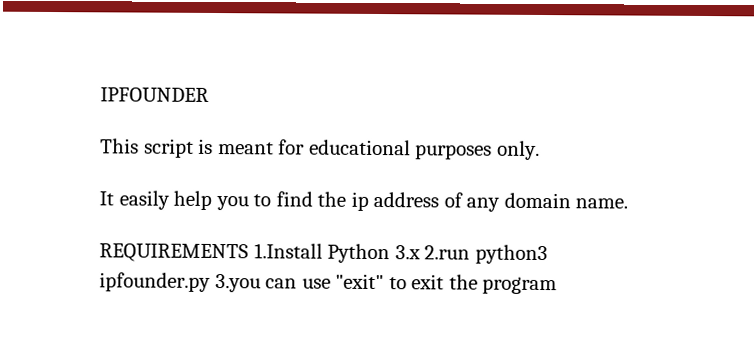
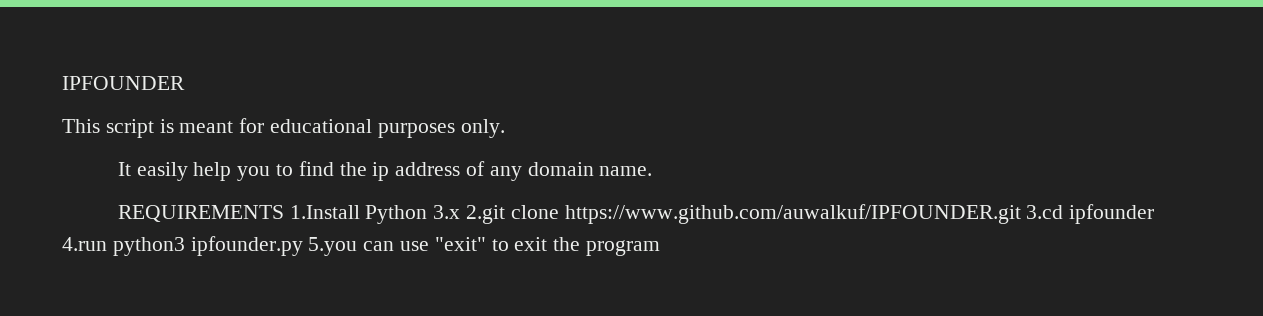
[424,245,471,260] 2.run -> [466,204,1155,224] [62,237,107,251] 2.git clone https://www.github.com/auwalkuf/IPFOUNDER.git 3.cd ipfounder 4.run
[214,274,261,293] 3.you -> [308,237,358,256] 5.you

